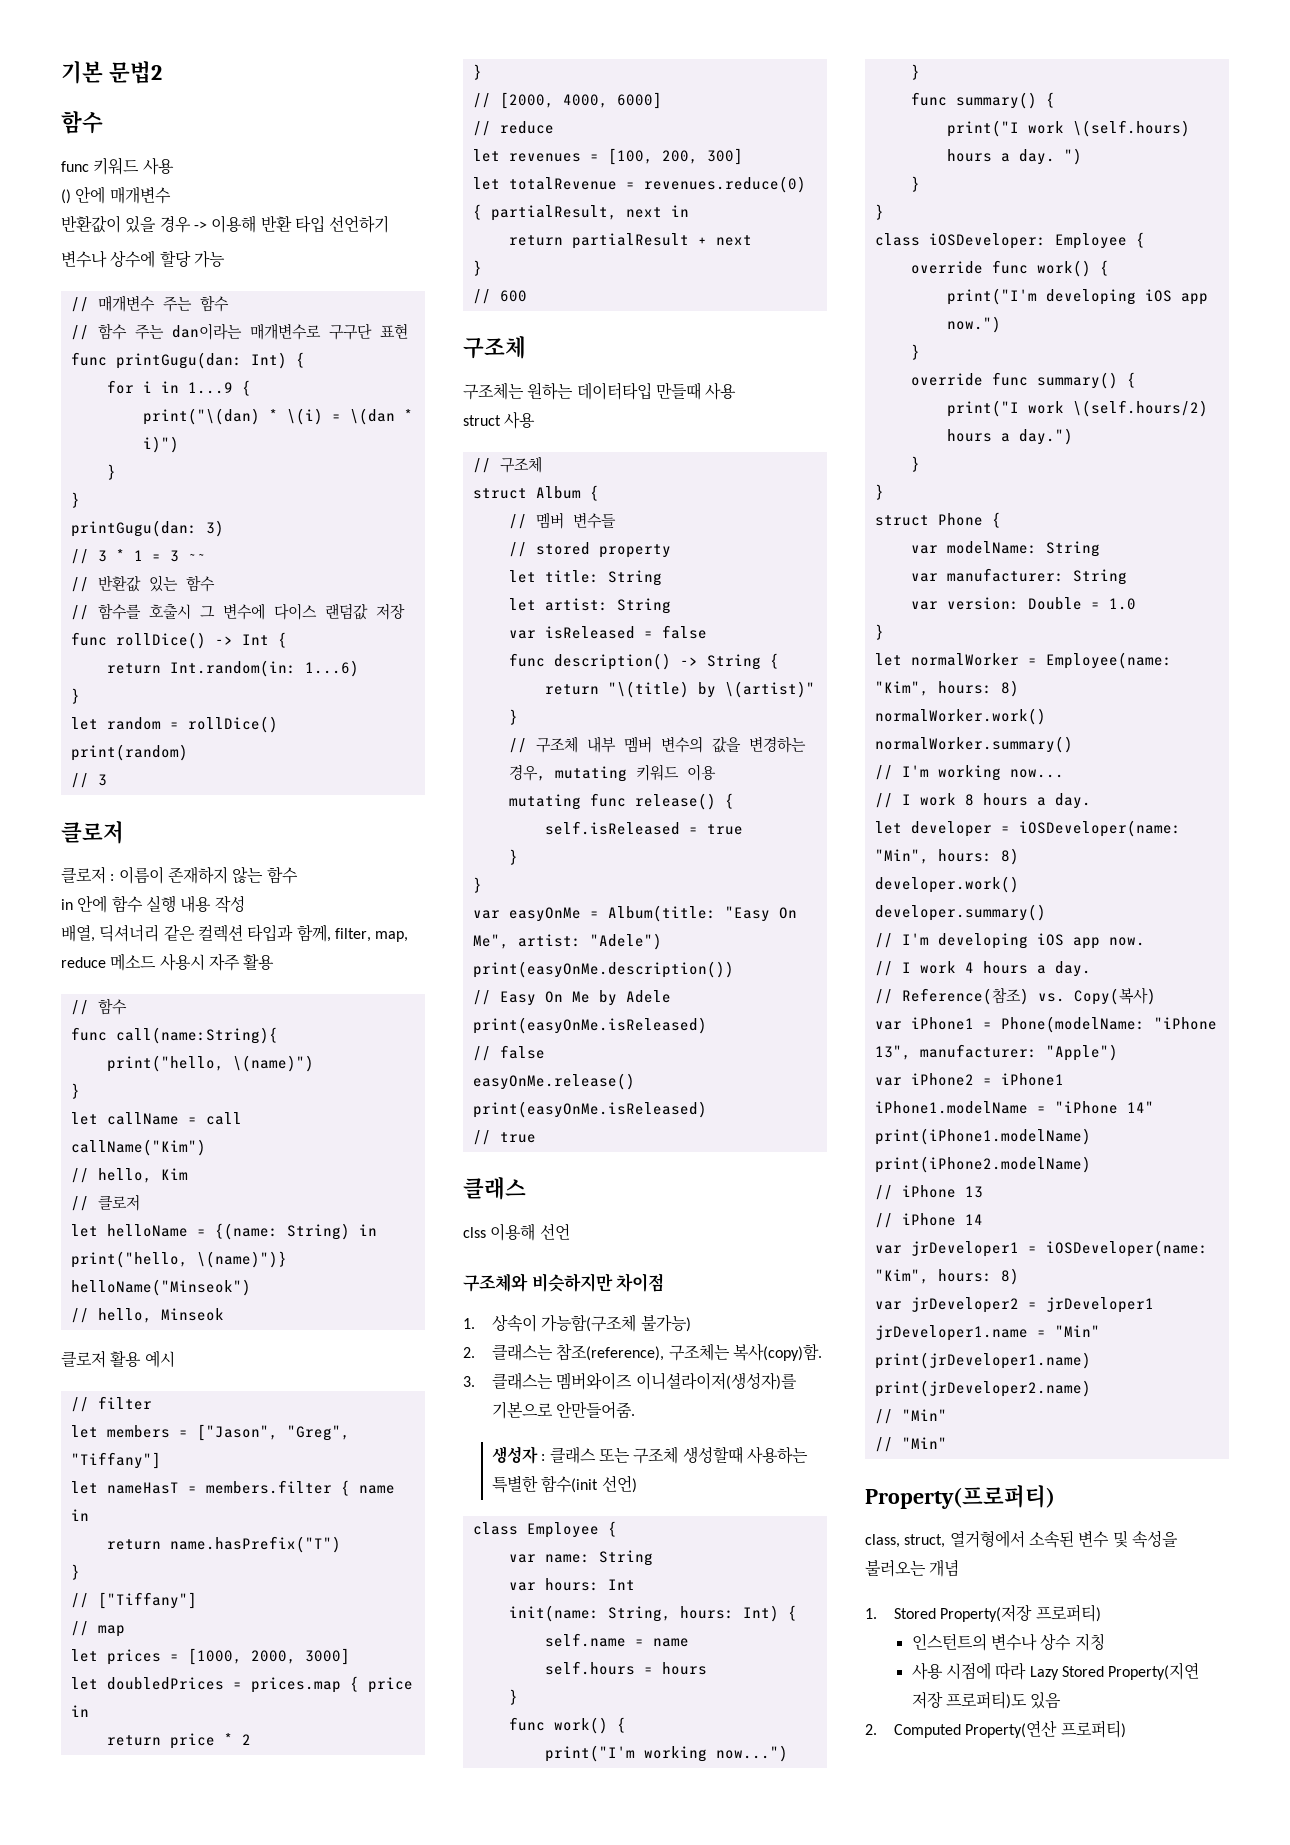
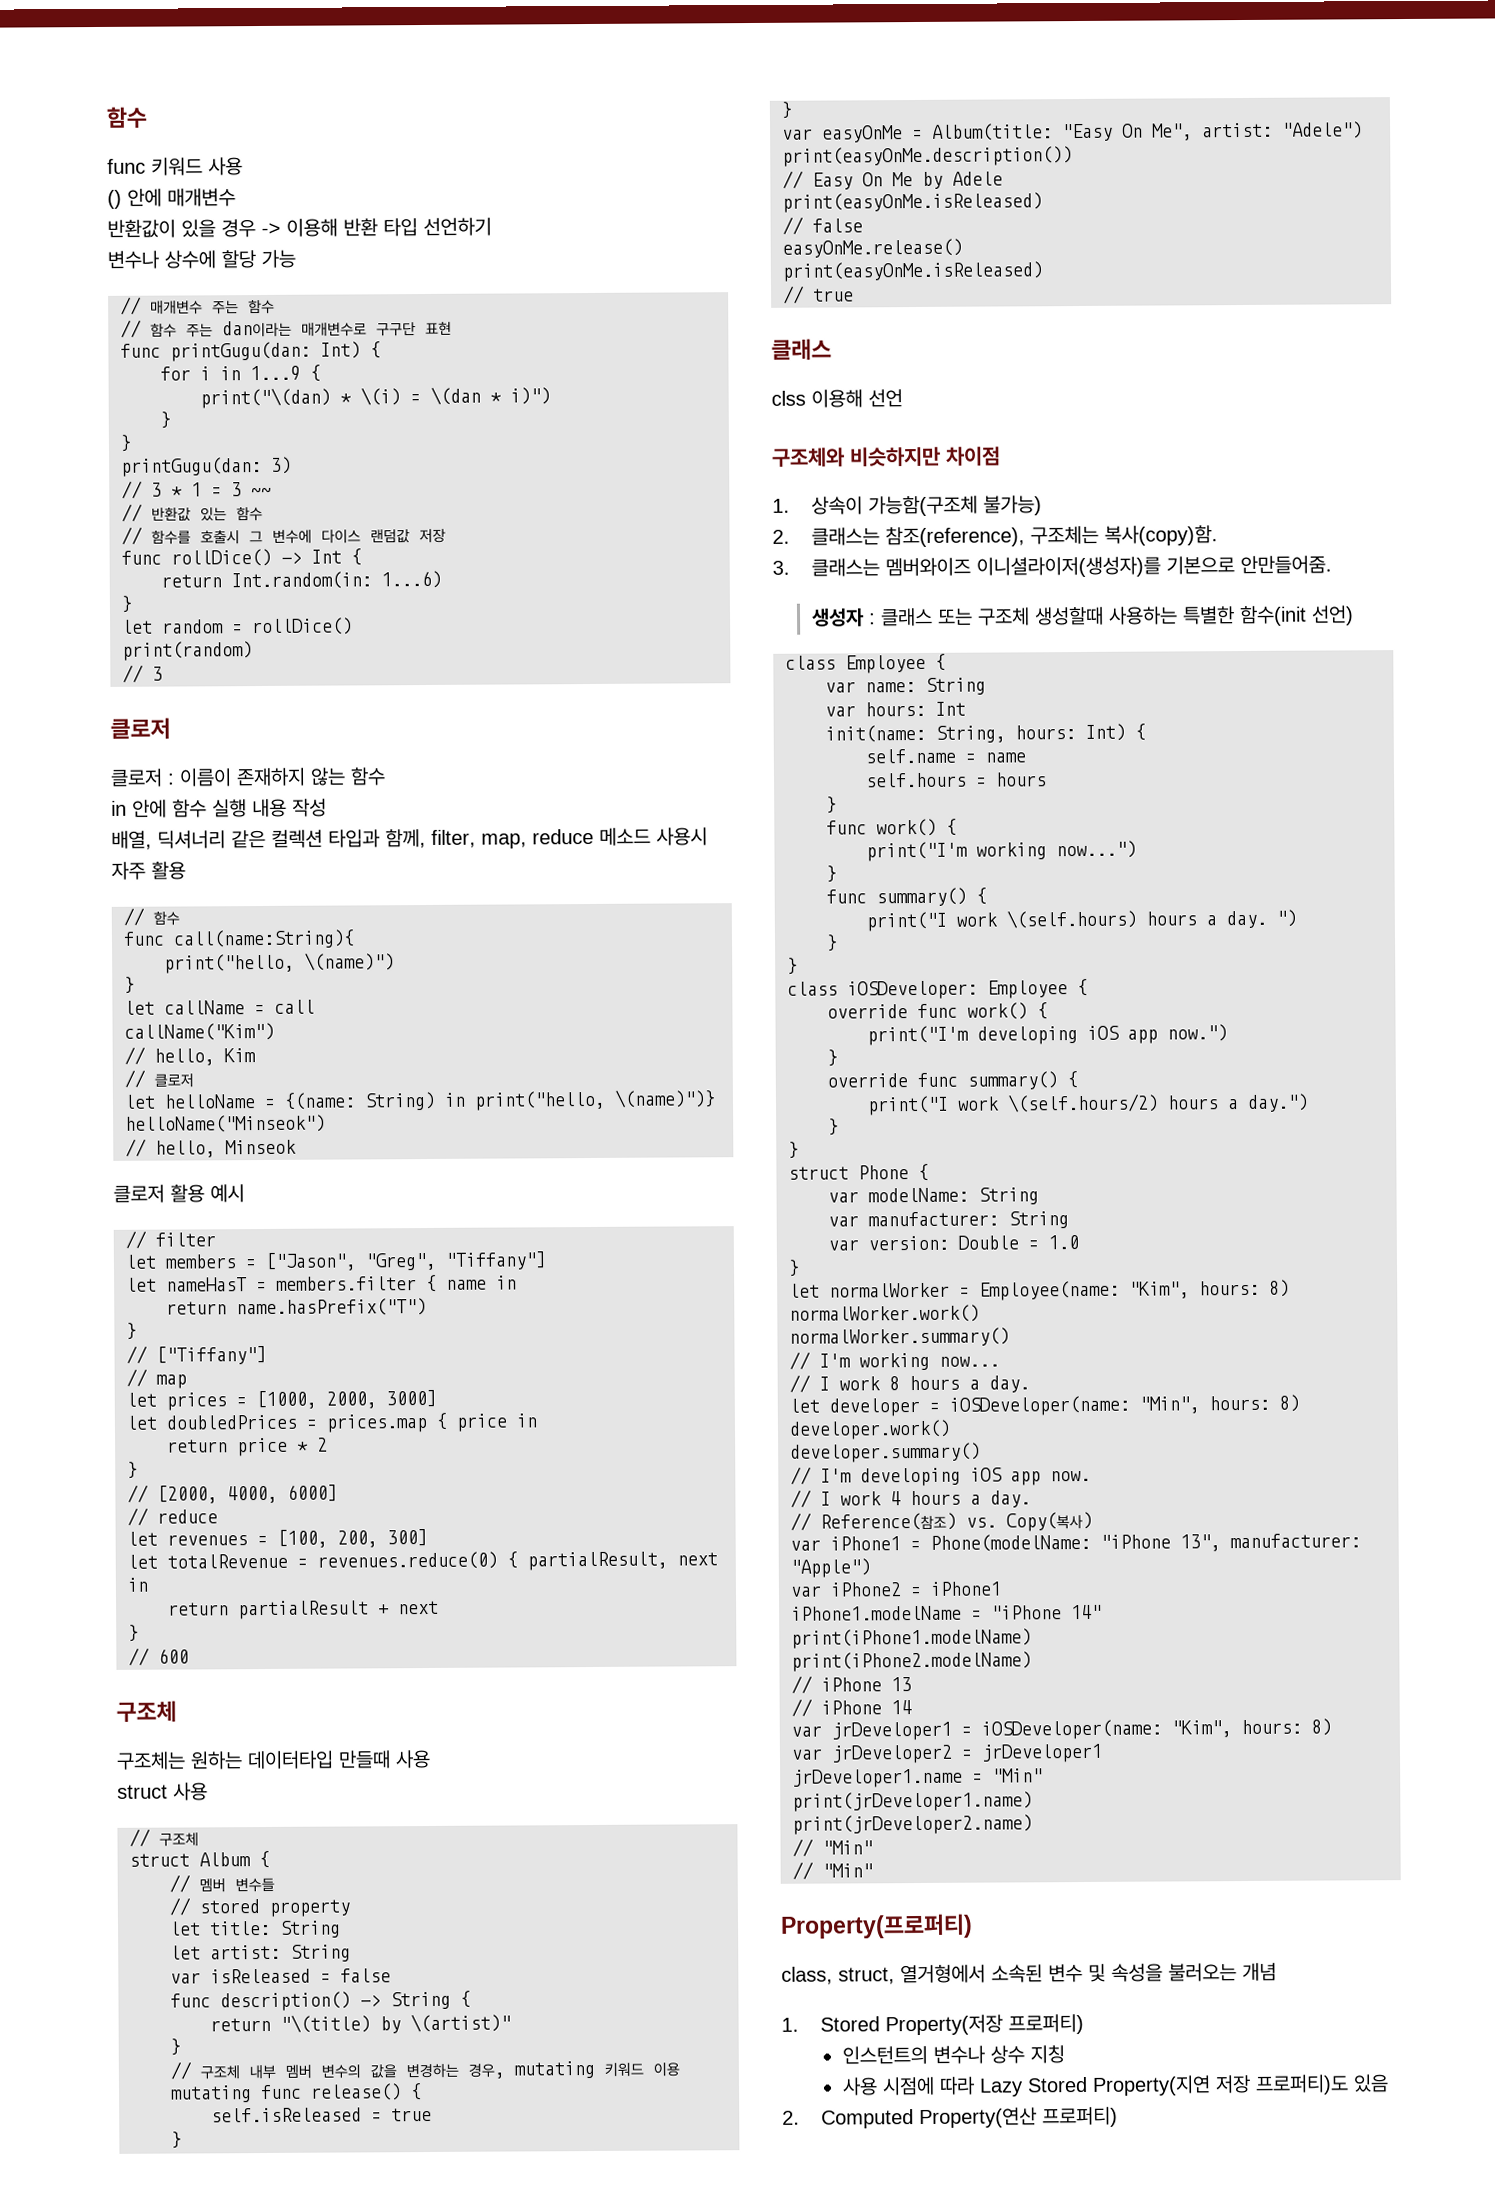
[61,60,162,84] 기본 문법2 // -> (106, 117) none

